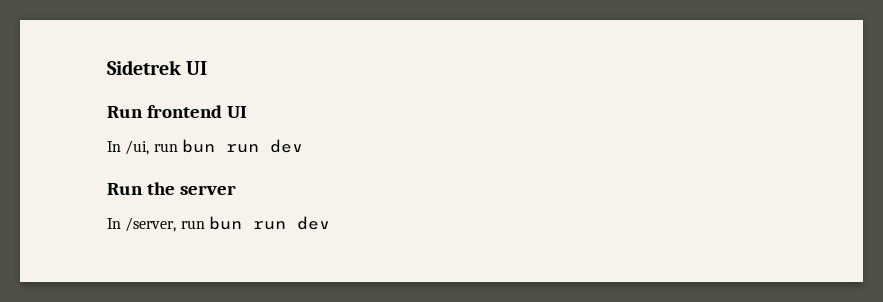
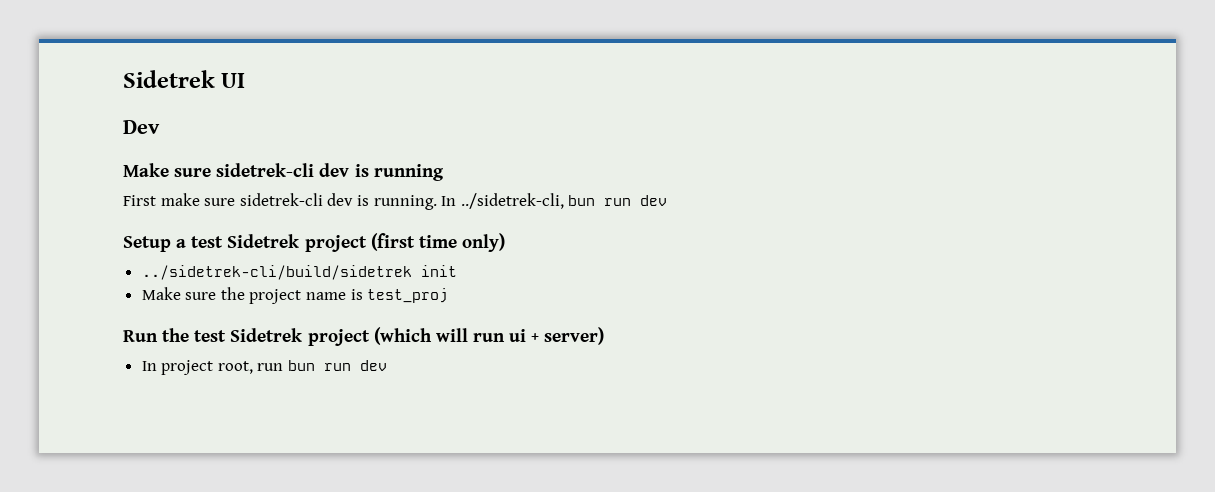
[107,105,247,118] [107,139,303,155] [107,182,236,195] [107,216,330,232] Run frontend UI // In /ui, run bun run dev // Run the server // In /server, run bun run dev -> [123,120,160,134] [123,163,444,181] [123,193,668,210] [123,233,505,252] [141,265,457,280] [141,287,449,304] [123,327,605,346] [141,360,388,375] Dev // Make sure sidetrek-cli dev is running // First make sure sidetrek-cli dev is running. In ../sidetrek-cli, bun run dev // Setup a test Sidetrek project (first time only) // ../sidetrek-cli/build/sidetrek init // Make sure the project name is test_proj // Run the test Sidetrek project (which will run ui + server) // In project root, run bun run dev

